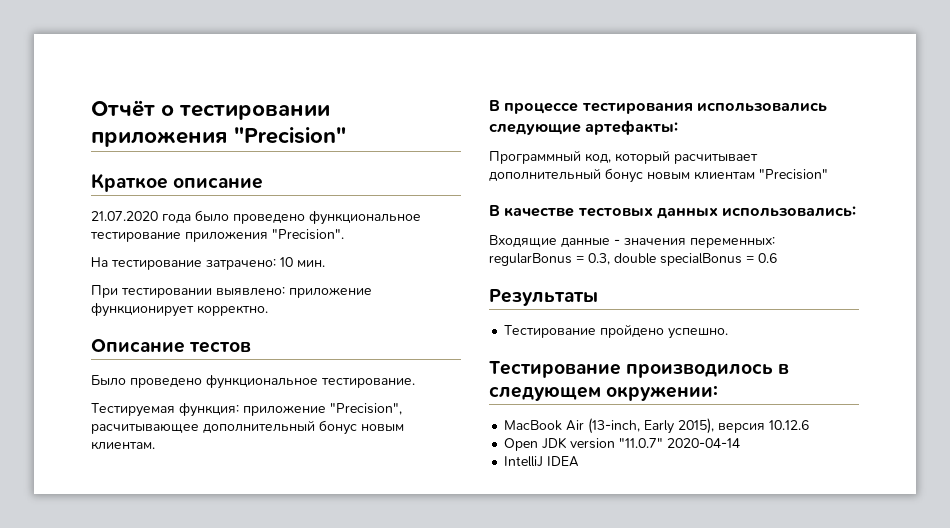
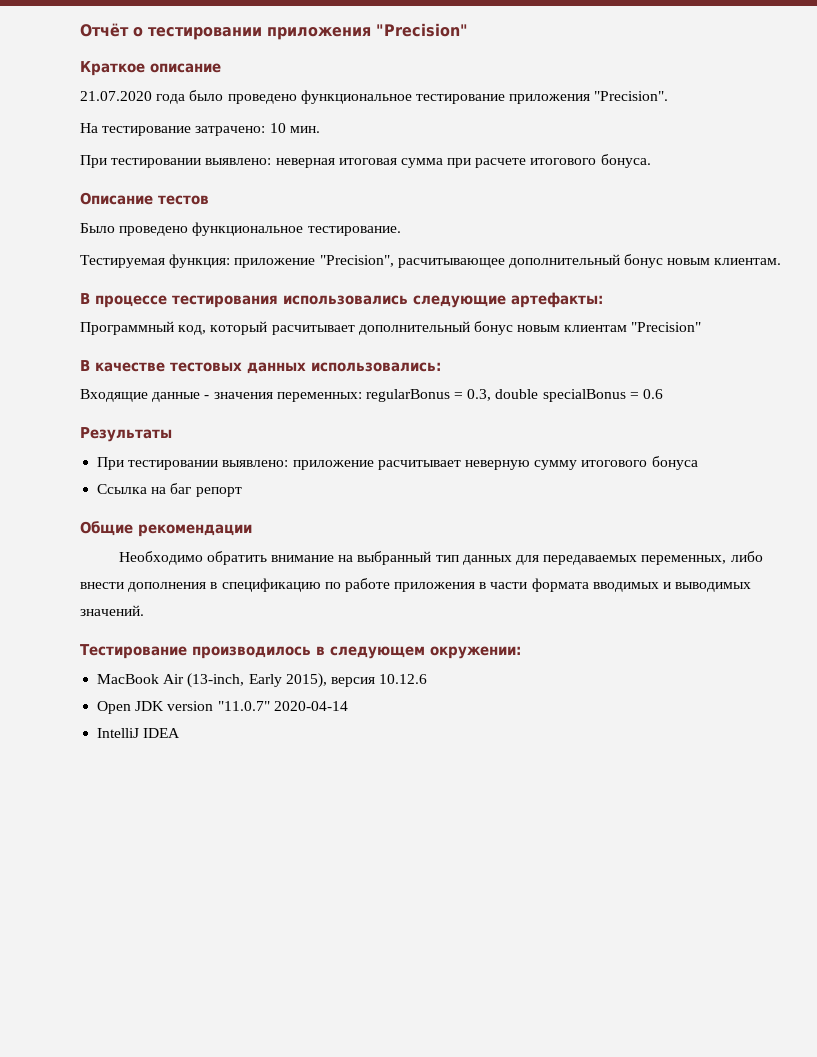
[289,287,372,298] [91,302,268,317] приложение функционирует корректно. -> [275,154,651,168] неверная итоговая сумма при расчете итогового бонуса.
[504,324,729,339] Тестирование пройдено успешно. -> [97,456,698,470] [97,483,242,497] [80,521,252,537] [118,551,763,565] [80,578,752,592] [80,605,144,616] При тестировании выявлено: приложение расчитывает неверную сумму итогового бонуса // Ссылка на баг репорт // Общие рекомендации // Необходимо обратить внимание на выбранный тип данных для передаваемых переменных, либо внести дополнения в спецификацию по работе приложения в части формата вводимых и выводимых значений.

